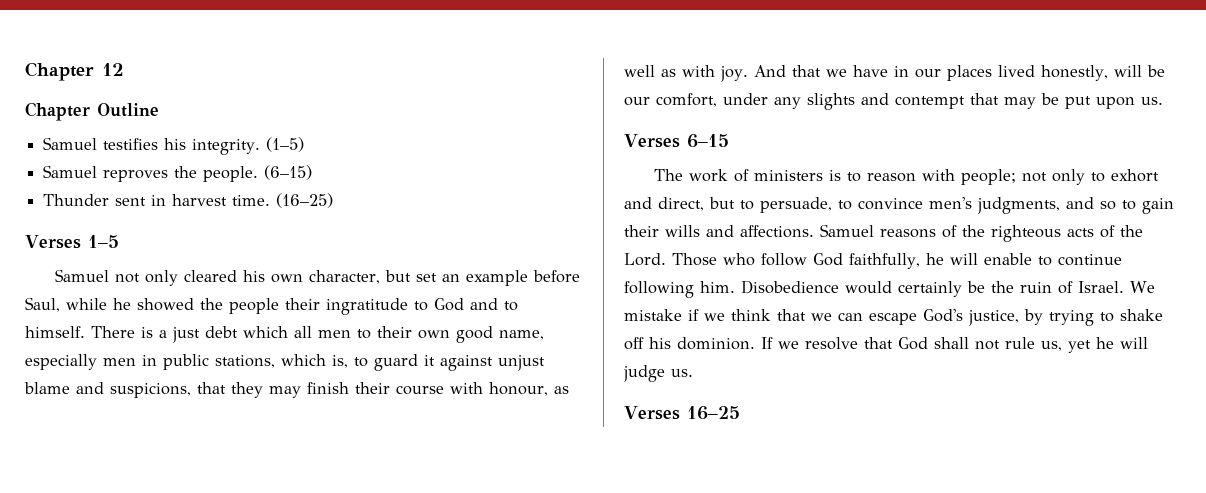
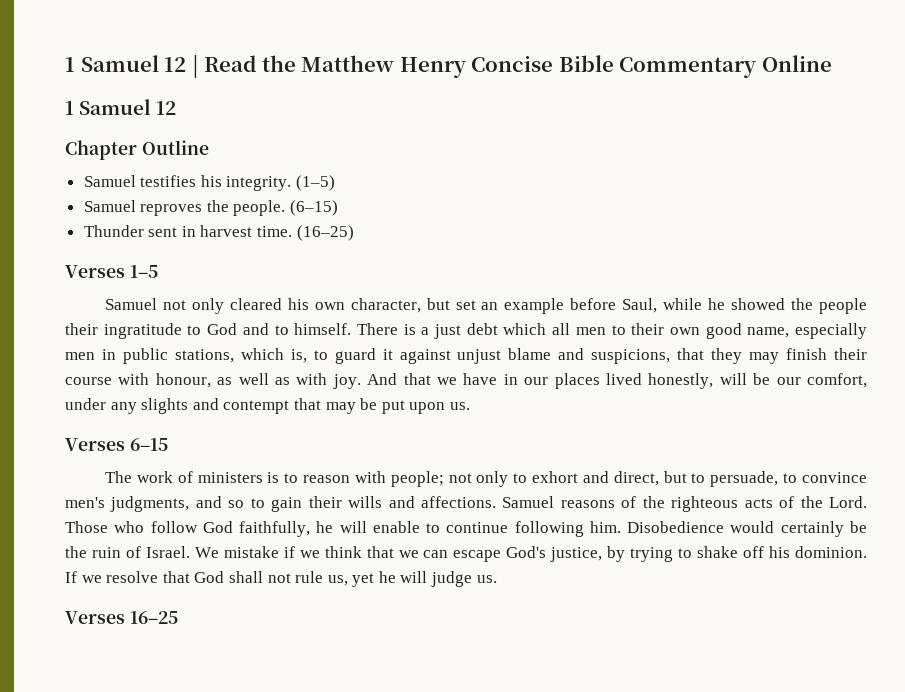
[25,62,94,81] Chapter -> [65,55,832,78] [65,99,152,115] 1 Samuel 12 | Read the Matthew Henry Concise Bible Commentary Online // 1 Samuel

